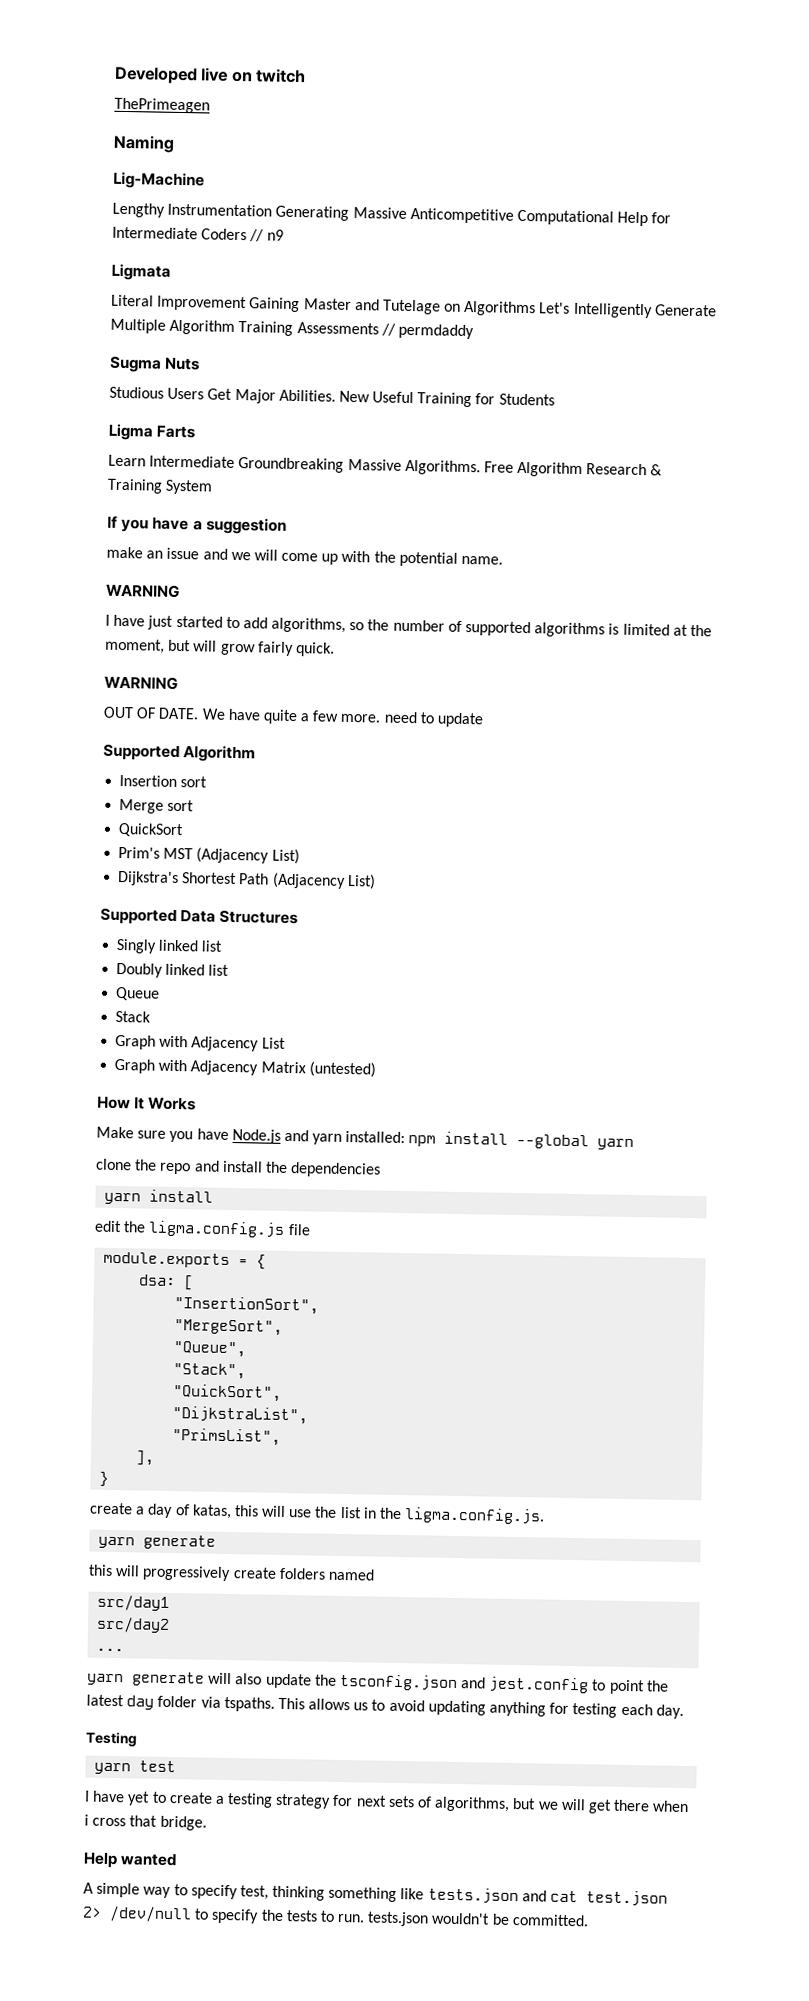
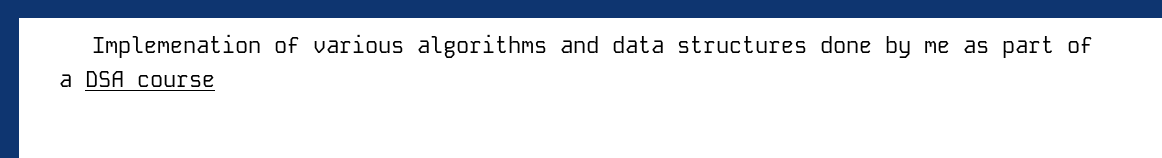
[114,66,307,85] [114,97,210,114] [113,134,175,153] [113,171,205,190] [112,202,672,227] [112,226,284,242] [111,263,171,281] [111,294,717,319] [110,318,474,340] [109,355,201,373] [109,386,555,408] [108,423,196,441] [108,454,663,478] [107,478,214,495] [107,515,287,535] [106,546,504,567] [106,583,180,599] [105,614,712,638] [105,638,335,657] [104,675,178,690] [103,706,485,728] [103,743,257,763] [119,774,208,788] [119,798,195,814] [118,822,185,838] [118,846,300,865] [117,870,376,890] [100,907,299,926] [116,938,224,954] [116,962,230,978] [115,986,161,1001] [115,1010,152,1023] [115,1034,286,1052] [114,1058,376,1078] [97,1096,197,1111] [96,1126,635,1151] [96,1158,382,1178] [104,1189,214,1205] [94,1220,311,1238] [103,1251,267,1270] [138,1274,195,1291] [174,1296,320,1315] [174,1319,284,1336] [173,1341,248,1358] [173,1363,247,1380] [172,1384,283,1402] [172,1406,309,1425] [172,1428,282,1446] [135,1450,156,1466] [99,1471,110,1487] [89,1502,546,1525] [98,1534,217,1550] [88,1564,375,1582] [97,1594,171,1612] [96,1616,171,1634] [96,1647,125,1652] [87,1671,669,1695] [86,1694,684,1719] [85,1731,138,1747] [94,1760,177,1775] [84,1790,690,1814] [84,1814,207,1831] [83,1852,178,1869] [83,1882,669,1907] [82,1906,589,1927] Developed live on twitch // ThePrimeagen // Naming // Lig-Machine // Lengthy Instrumentation Generating Massive Anticompetitive Computational Help for Intermediate Coders // n9 // Ligmata // Literal Improvement Gaining Master and Tutelage on Algorithms Let's Intelligently Generate Multiple Algorithm Training Assessments // permdaddy // Sugma Nuts // Studious Users Get Major Abilities. New Useful Training for Students // Ligma Farts // Learn Intermediate Groundbreaking Massive Algorithms. Free Algorithm Research & Training System // If you have a suggestion // make an issue and we will come up with the potential name. // WARNING // I have just started to add algorithms, so the number of supported algorithms is limited at the moment, but will grow fairly quick. // WARNING // OUT OF DATE. We have quite a few more. need to update // Supported Algorithm // Insertion sort // Merge sort // QuickSort // Prim's MST (Adjacency List) // Dijkstra's Shortest Path (Adjacency List) // Supported Data Structures // Singly linked list // Doubly linked list // Queue // Stack // Graph with Adjacency List // Graph with Adjacency Matrix (untested) // How It Works // Make sure you have Node.js and yarn installed: npm install --global yarn // clone the repo and install the dependencies // yarn install // edit the ligma.config.js file // module.exports = { // dsa: [ // "InsertionSort", // "MergeSort", // "Queue", // "Stack", // "QuickSort", // "DijkstraList", // "PrimsList", // ], // } // create a day of katas, this will use the list in the ligma.config.js. // yarn generate // this will progressively create folders named // src/day1 // src/day2 // ... // yarn generate will also update the tsconfig.json and jest.config to point the latest day folder via tspaths. This allows us to avoid updating anything for testing each day. // Testing // yarn test // I have yet to create a testing strategy for next sets of algorithms, but we will get there when i cross that bridge. // Help wanted // A simple way to specify test, thinking something like tests.json and cat test.json 2> /dev/null to specify the tests to run. tests.json wouldn't be committed. -> [92,34,1094,58] [59,71,215,87] Implemenation of various algorithms and data structures done by me as part of a DSA course

